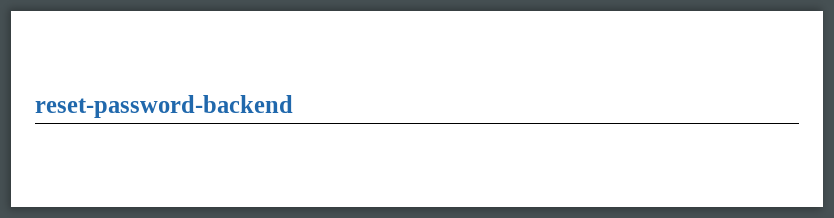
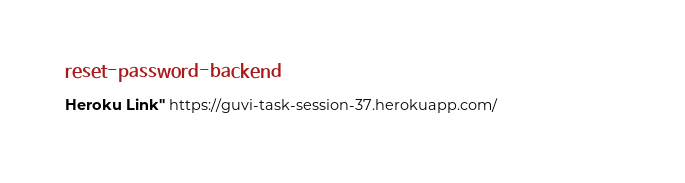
(293, 106) none -> [65,98,498,113] // Heroku Link" https://guvi-task-session-37.herokuapp.com/

